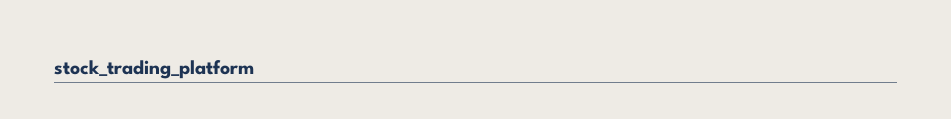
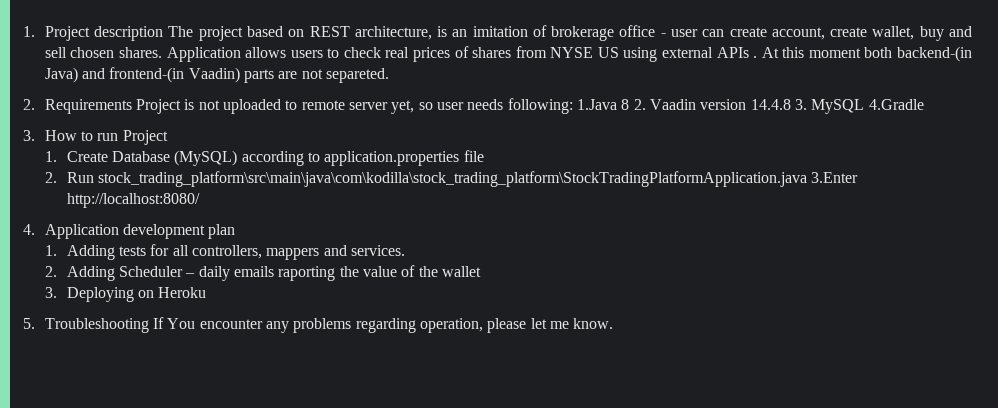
[54,60,254,79] stock_trading_platform -> [23,25,972,41] [44,46,972,62] [44,67,390,83] [23,98,924,114] [23,130,168,145] [44,150,484,166] [44,171,859,187] [66,193,200,208] [23,224,236,239] [44,244,405,260] [44,265,481,281] [44,287,207,302] [23,317,614,333] 1. Project description The project based on REST architecture, is an imitation of brokerage office - user can create account, create wallet, buy and sell chosen shares. Application allows users to check real prices of shares from NYSE US using external APIs . At this moment both backend-(in Java) and frontend-(in Vaadin) parts are not separeted. // 2. Requirements Project is not uploaded to remote server yet, so user needs following: 1.Java 8 2. Vaadin version 14.4.8 3. MySQL 4.Gradle // 3. How to run Project // 1. Create Database (MySQL) according to application.properties file // 2. Run stock_trading_platform\src\main\java\com\kodilla\stock_trading_platform\StockTradingPlatformApplication.java 3.Enter http://localhost:8080/ // 4. Application development plan // 1. Adding tests for all controllers, mappers and services. // 2. Adding Scheduler – daily emails raporting the value of the wallet // 3. Deploying on Heroku // 5. Troubleshooting If You encounter any problems regarding operation, please let me know.

